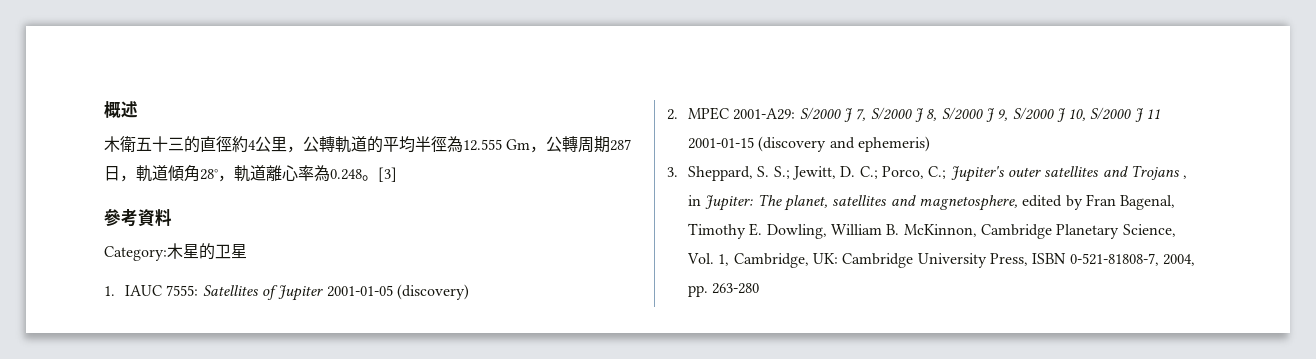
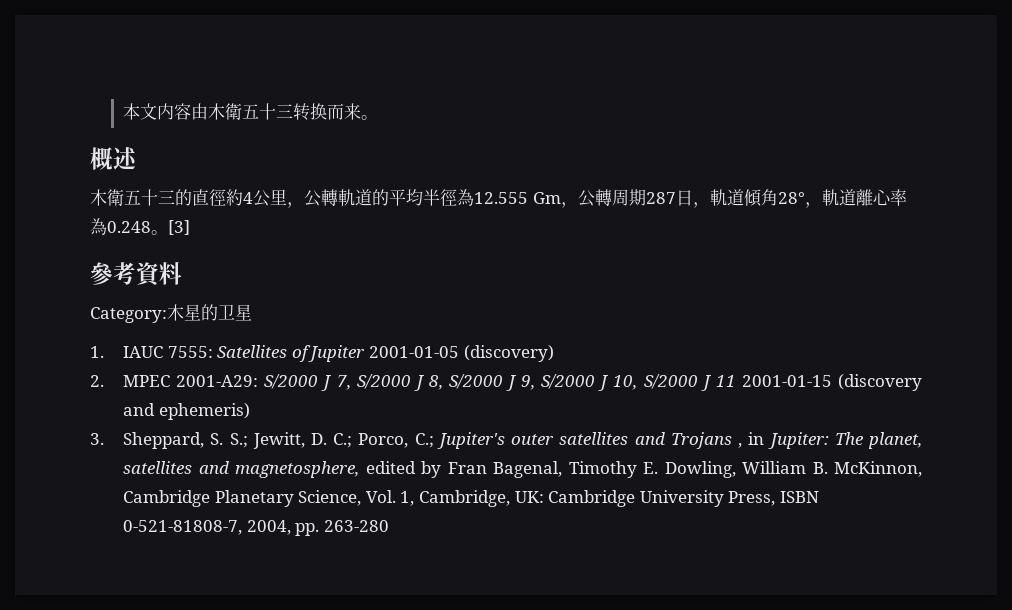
(104, 109) none -> [123,103,379,121] 本文内容由木衛五十三转换而来。 //

